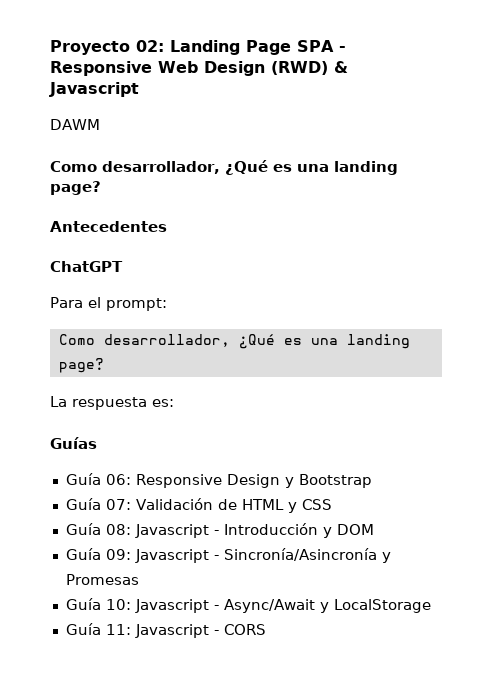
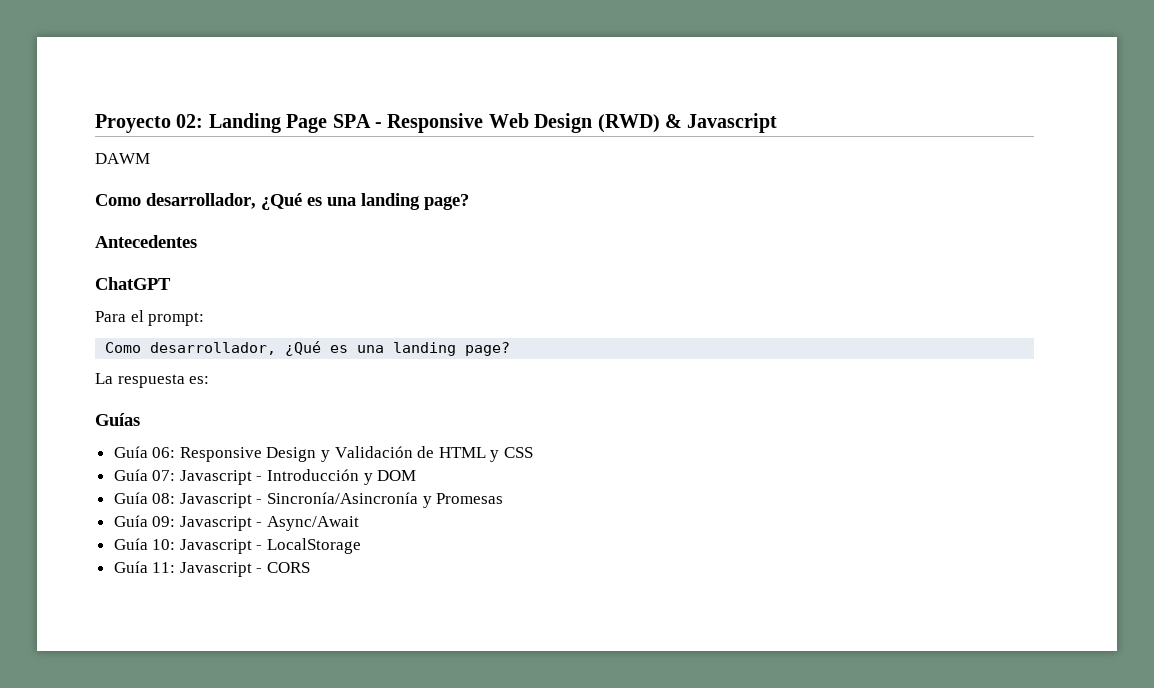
[298,474,372,488] [65,498,131,510] Bootstrap // Guía 07: -> (331, 456) none
[105,524,131,535] 08: -> [152,470,176,481] 07:
[105,549,131,560] 09: -> [152,493,176,504] 08:
(139, 579) none -> [113,515,360,531] // Guía 09: Javascript - Async/Await
[223,599,329,613] Async/Await y -> (263, 547) none

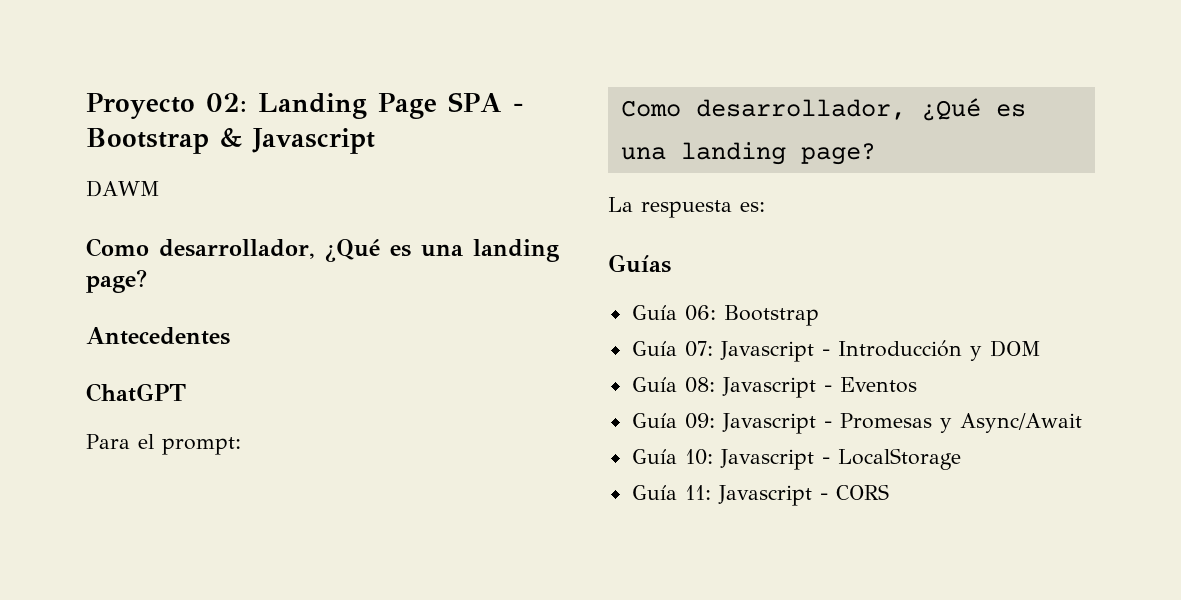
[387,113,660,133] Responsive Web Design (RWD) -> [86,128,209,154] Bootstrap
[179,446,534,462] Responsive Design y Validación de HTML y CSS -> [723,305,819,326] Bootstrap
[267,492,504,508] Sincronía/Asincronía y Promesas -> [839,377,917,393] Eventos
(263, 524) none -> [839,413,952,433] Promesas y

